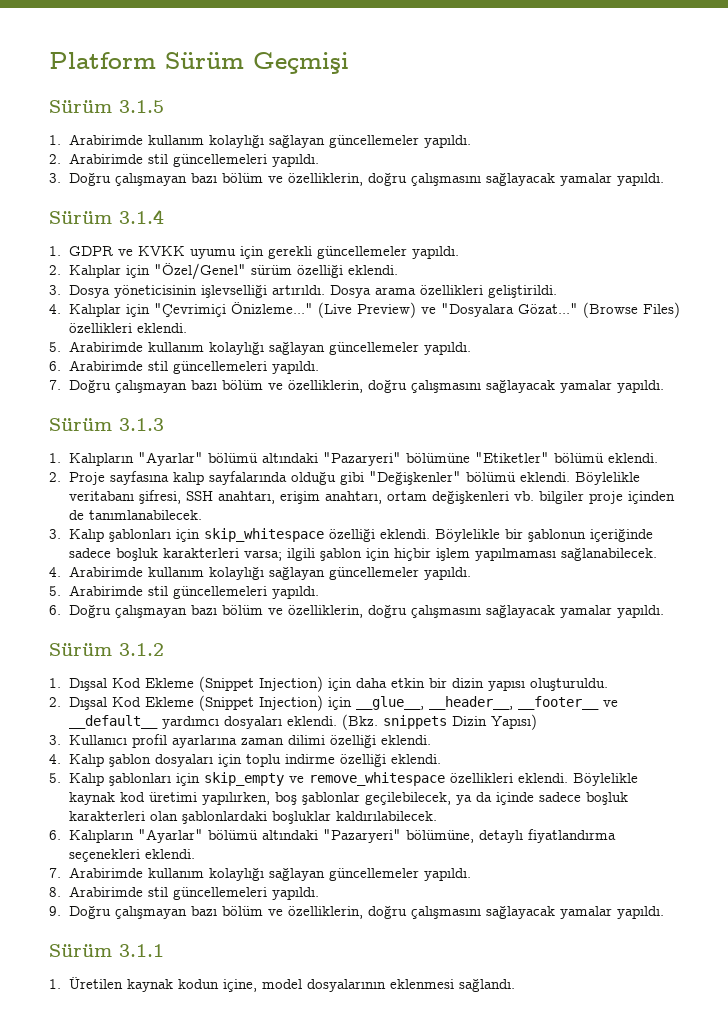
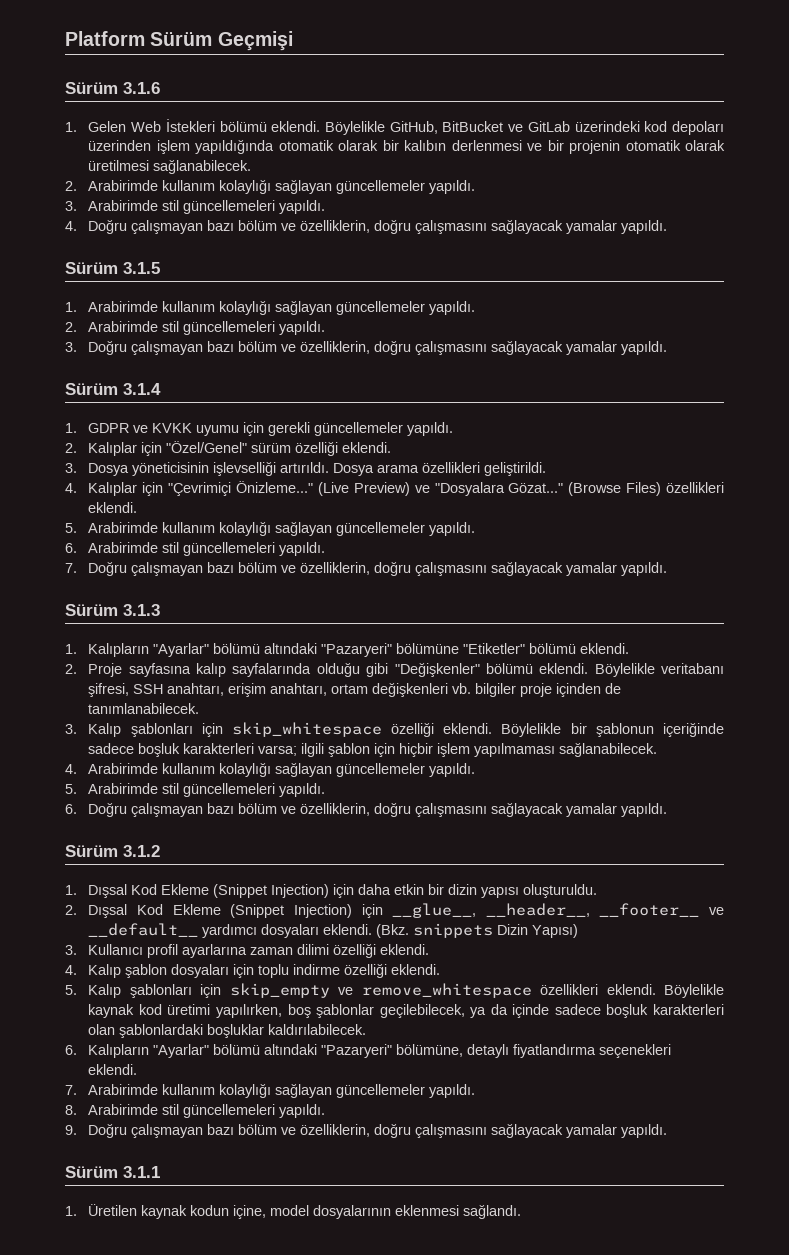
(349, 63) none -> [65,82,160,94] [65,119,724,135] [88,139,725,154] [88,159,252,174] [65,179,476,194] [65,200,326,214] [65,219,668,234] // Sürüm 3.1.6 // 1. Gelen Web İstekleri bölümü eklendi. Böylelikle GitHub, BitBucket ve GitLab üzerindeki kod depoları üzerinden işlem yapıldığında otomatik olarak bir kalıbın derlenmesi ve bir projenin otomatik olarak üretilmesi sağlanabilecek. // 2. Arabirimde kullanım kolaylığı sağlayan güncellemeler yapıldı. // 3. Arabirimde stil güncellemeleri yapıldı. // 4. Doğru çalışmayan bazı bölüm ve özelliklerin, doğru çalışmasını sağlayacak yamalar yapıldı.

